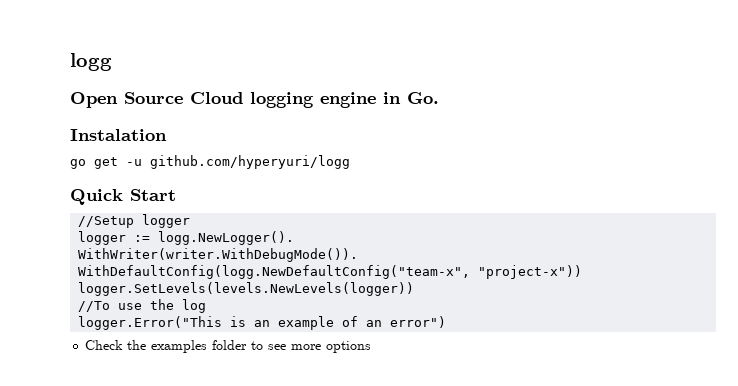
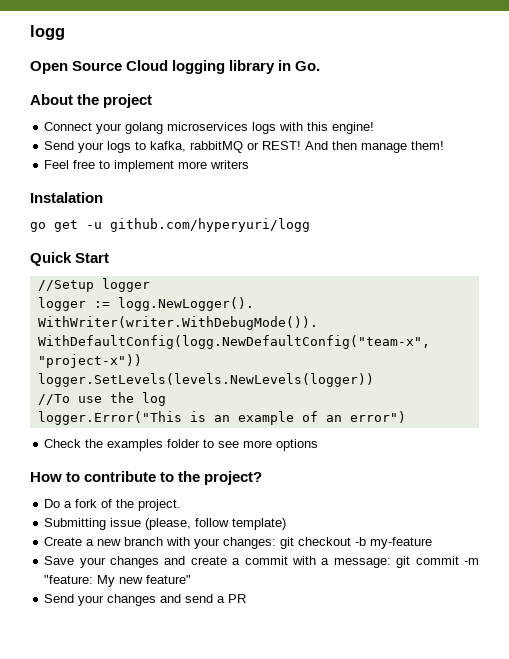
[320,92,376,108] engine -> [229,60,276,74] library
(439, 98) none -> [30,94,153,108] [44,122,375,134] [44,141,445,153] [44,160,250,172] // About the project // Connect your golang microservices logs with this engine! // Send your logs to kafka, rabbitMQ or REST! And then manage them! // Feel free to implement more writers
(372, 347) none -> [30,471,263,485] [44,499,182,511] [44,518,287,530] [44,537,433,549] [44,556,479,568] [44,575,192,587] [44,594,247,606] // How to contribute to the project? // Do a fork of the project. // Submitting issue (please, follow template) // Create a new branch with your changes: git checkout -b my-feature // Save your changes and create a commit with a message: git commit -m "feature: My new feature" // Send your changes and send a PR

